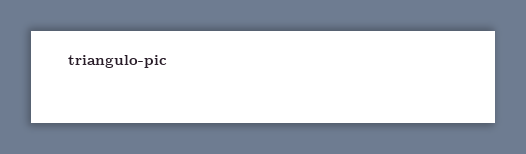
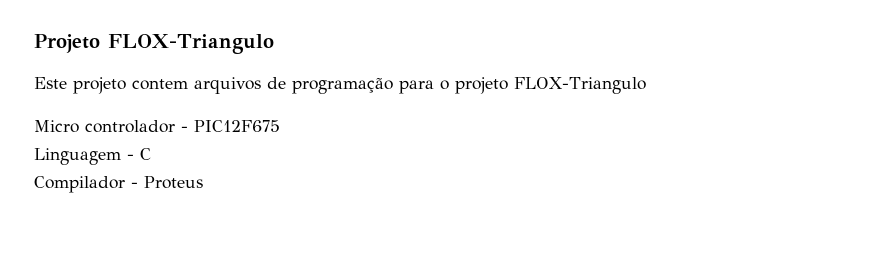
[68,55,167,68] triangulo-pic -> [34,34,274,54] [34,77,646,94] [34,120,280,133] [34,148,151,165] [34,176,203,193] Projeto FLOX-Triangulo // Este projeto contem arquivos de programação para o projeto FLOX-Triangulo // Micro controlador - PIC12F675 // Linguagem - C // Compilador - Proteus

